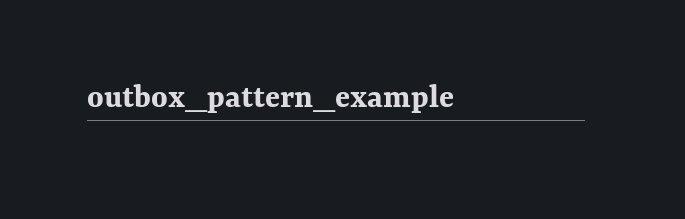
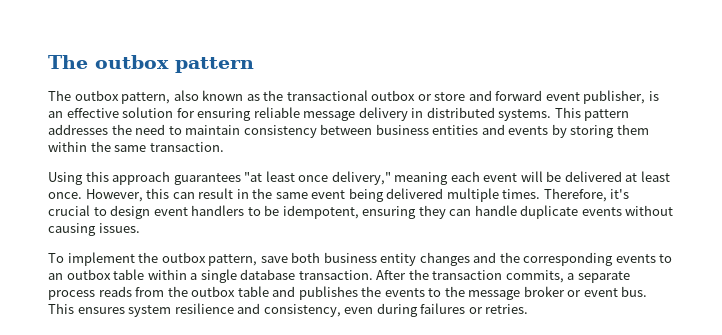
[87,84,454,113] outbox_pattern_example -> [48,55,254,73] [48,90,659,104] [48,107,630,121] [48,124,649,138] [48,141,224,152] [48,171,670,185] [48,188,630,202] [48,205,674,219] [48,223,140,236] [48,252,673,266] [48,269,630,283] [48,286,648,300] [48,303,529,317] The outbox pattern // The outbox pattern, also known as the transactional outbox or store and forward event publisher, is an effective solution for ensuring reliable message delivery in distributed systems. This pattern addresses the need to maintain consistency between business entities and events by storing them within the same transaction. // Using this approach guarantees "at least once delivery," meaning each event will be delivered at least once. However, this can result in the same event being delivered multiple times. Therefore, it's crucial to design event handlers to be idempotent, ensuring they can handle duplicate events without causing issues. // To implement the outbox pattern, save both business entity changes and the corresponding events to an outbox table within a single database transaction. After the transaction commits, a separate process reads from the outbox table and publishes the events to the message broker or event bus. This ensures system resilience and consistency, even during failures or retries.

